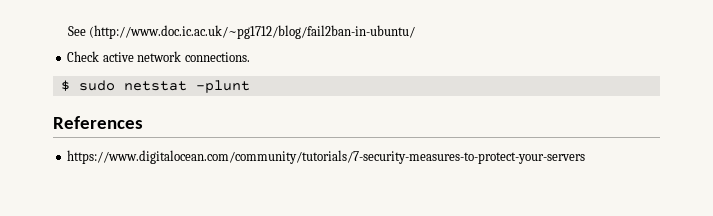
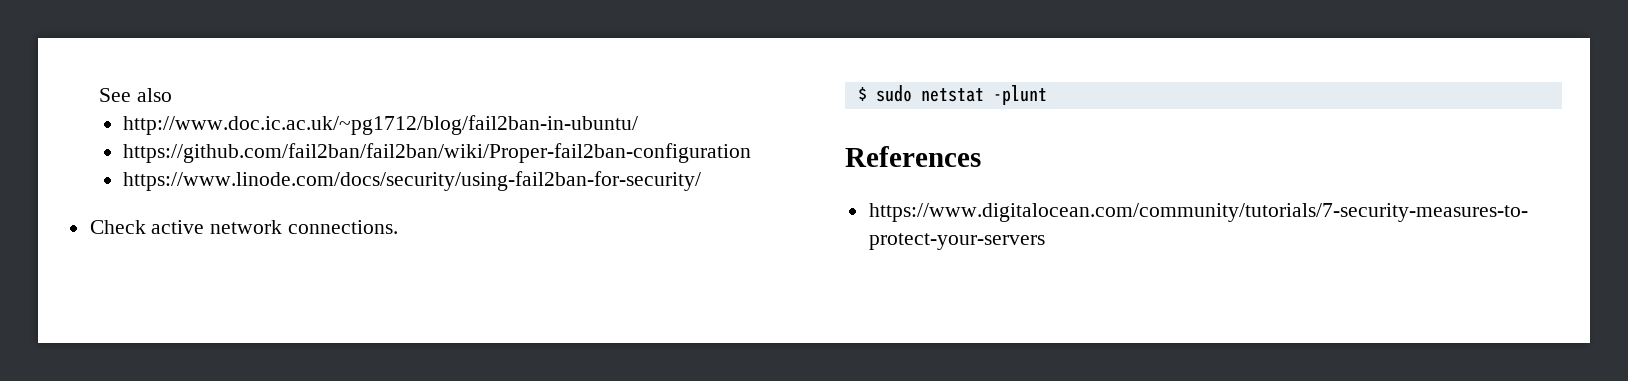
[89,25,416,39] (http://www.doc.ic.ac.uk/~pg1712/blog/fail2ban-in-ubuntu/ -> [137,88,173,102] [122,115,638,135] [122,143,751,163] [122,171,701,191] also // http://www.doc.ic.ac.uk/~pg1712/blog/fail2ban-in-ubuntu/ // https://github.com/fail2ban/fail2ban/wiki/Proper-fail2ban-configuration // https://www.linode.com/docs/security/using-fail2ban-for-security/

